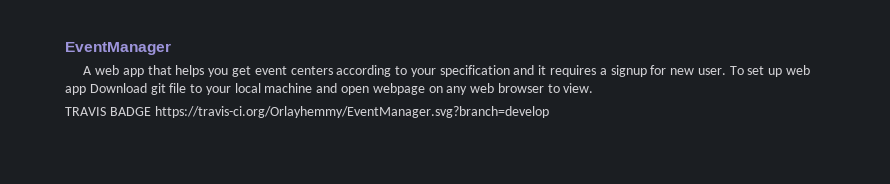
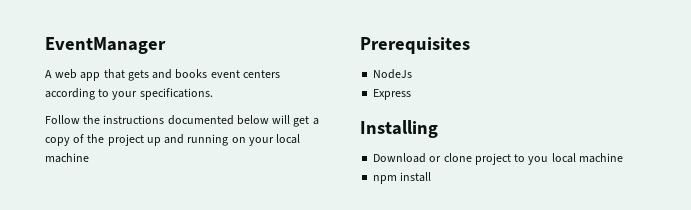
[175,65,251,77] helps you get -> [127,69,208,81] gets and books
[439,65,811,77] [65,83,594,95] [65,106,549,118] specification and it requires a signup for new user. To set up web app Download git file to your local machine and open webpage on any web browser to view. // TRAVIS BADGE https://travis-ci.org/Orlayhemmy/EventManager.svg?branch=develop -> [139,88,213,100] [45,115,319,127] [45,134,301,146] [45,153,89,163] [360,37,470,54] [373,69,413,79] [373,89,412,100] [360,120,438,138] [373,153,623,165] [373,172,432,184] specifications. // Follow the instructions documented below will get a copy of the project up and running on your local machine // Prerequisites // NodeJs // Express // Installing // Download or clone project to you local machine // npm install

